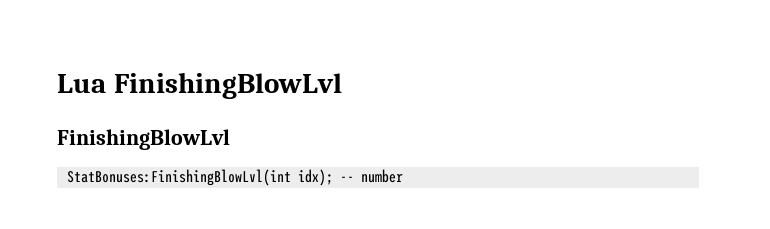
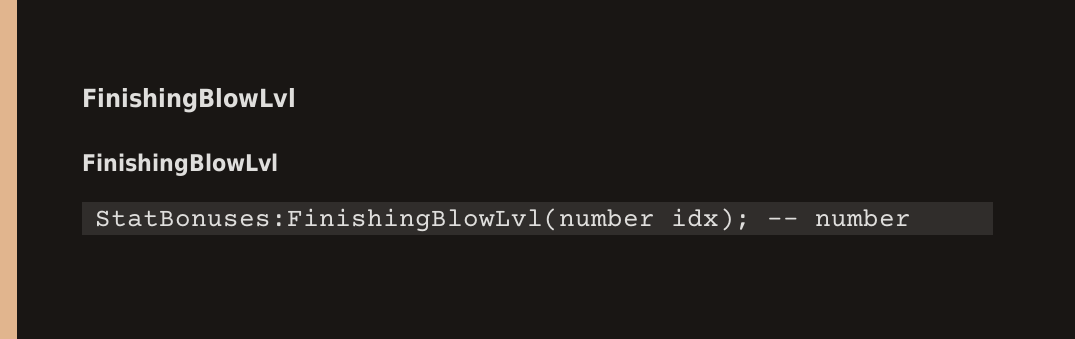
[57,74,106,93] Lua -> (82, 100) none
[66,169,291,186] StatBonuses:FinishingBlowLvl(int -> [94,208,655,232] StatBonuses:FinishingBlowLvl(number

